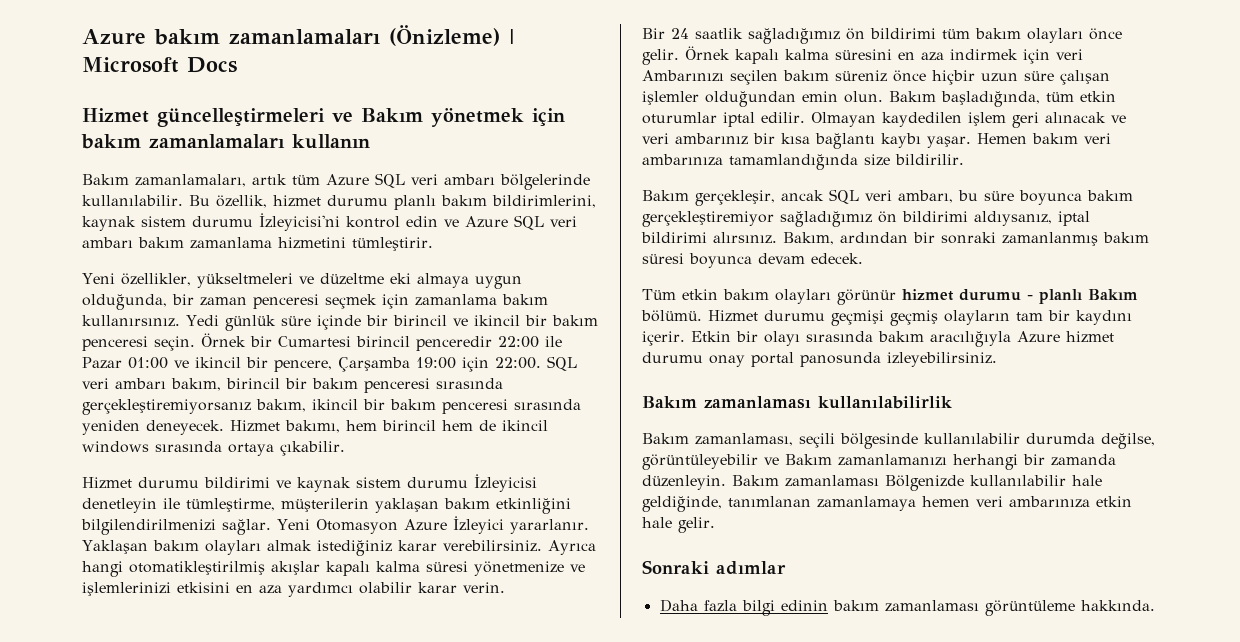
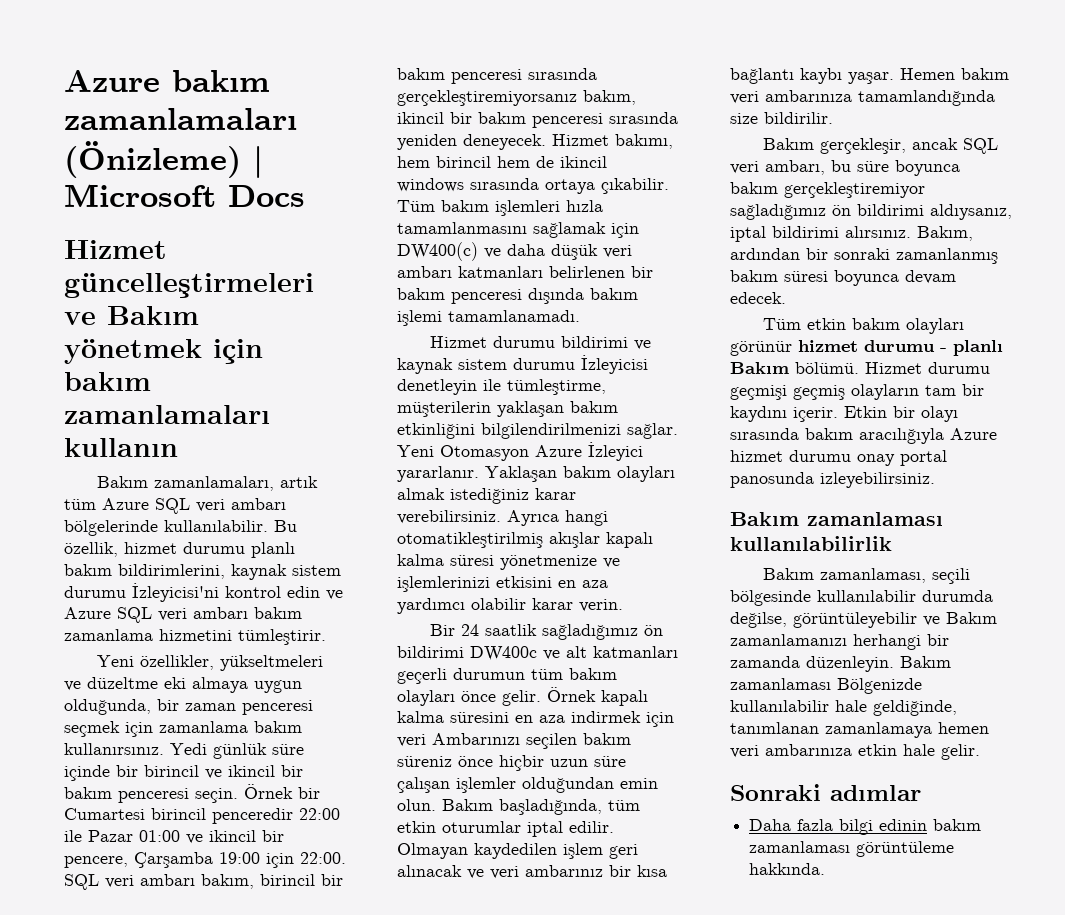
(345, 448) none -> [397,200,603,216] [397,222,639,238] [397,242,632,261] [397,266,653,278] [397,288,638,304] [397,310,580,326] Tüm bakım işlemleri hızla tamamlanmasını sağlamak için DW400(c) ve daha düşük veri ambarı katmanları belirlenen bir bakım penceresi dışında bakım işlemi tamamlanamadı.
(936, 33) none -> [470,646,678,661] [397,668,525,684] DW400c ve alt katmanları geçerli durumun

